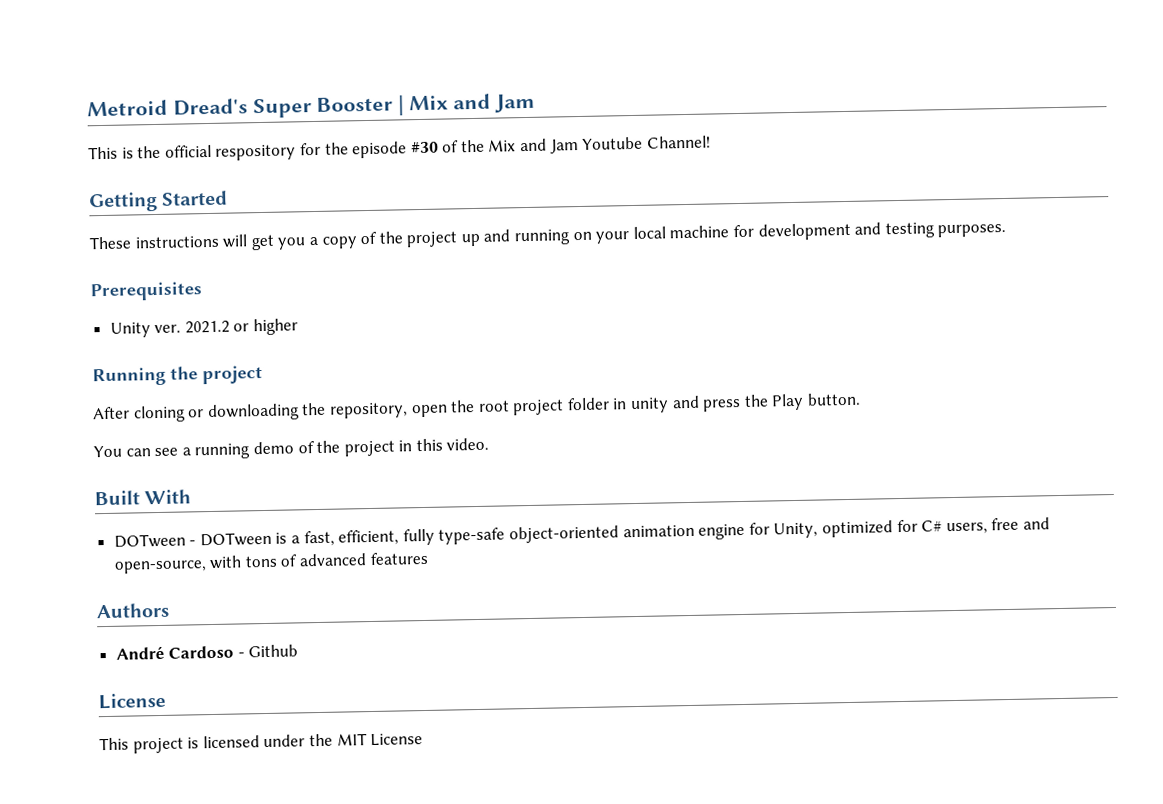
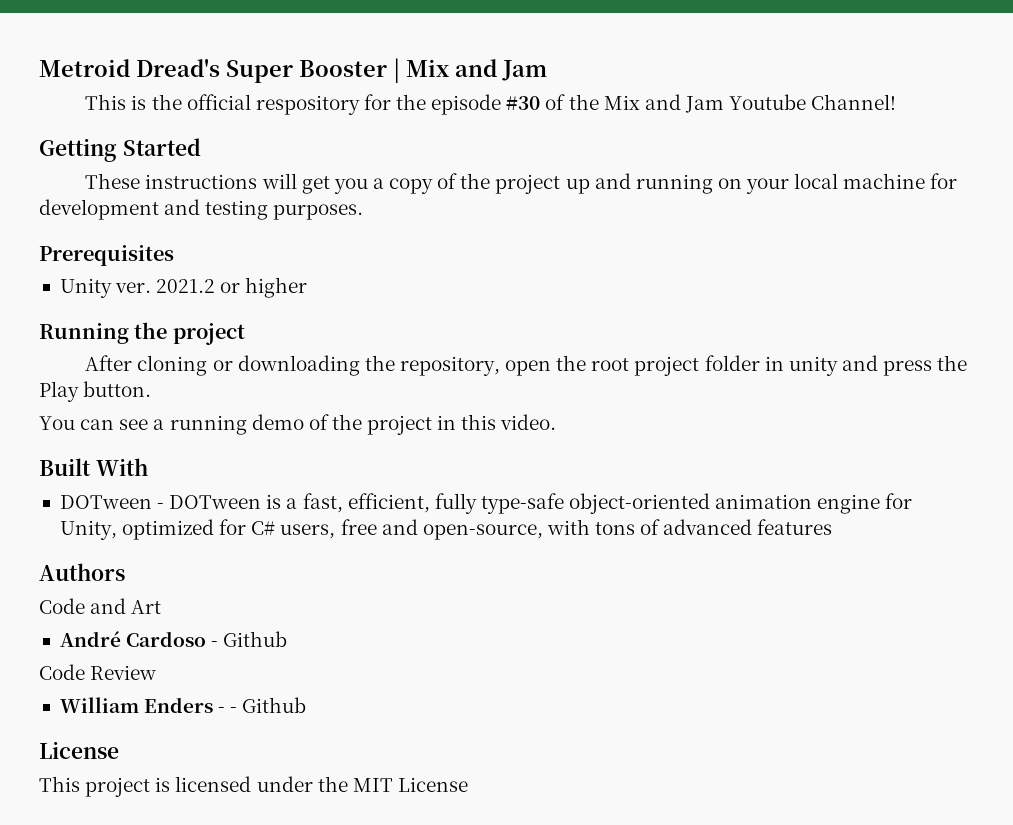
(169, 610) none -> [39,598,162,614] // Code and Art
(299, 651) none -> [39,664,157,680] [59,697,307,713] // Code Review // William Enders - - Github

